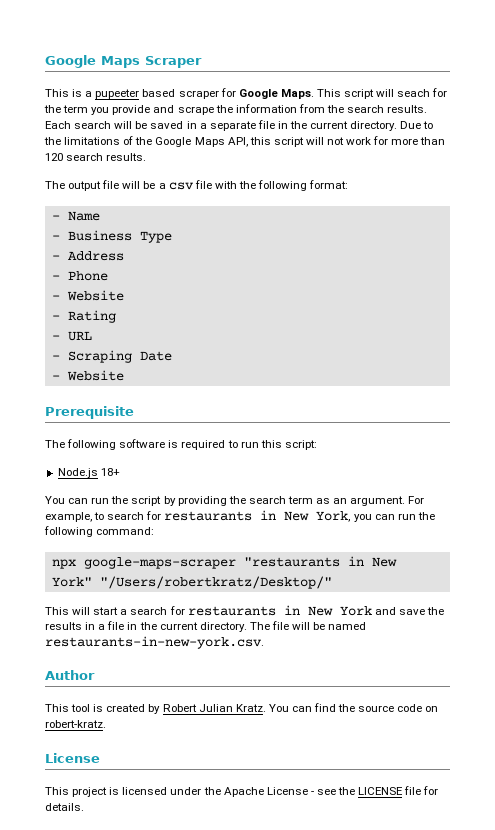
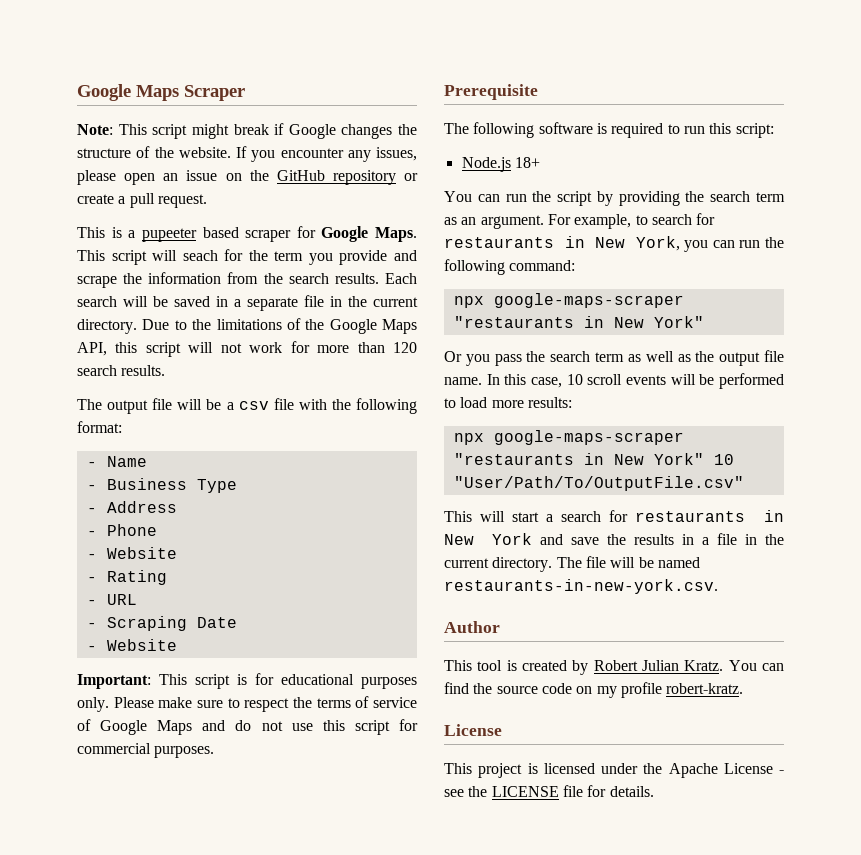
(202, 62) none -> [77,123,417,139] [77,146,417,162] [77,170,418,185] [77,193,207,208] // Note: This script might break if Google changes the structure of the website. If you encounter any issues, please open an issue on the GitHub repository or create a pull request.
(124, 375) none -> [77,673,417,689] [77,696,417,712] [77,719,418,735] [77,743,215,758] // Important: This script is for educational purposes only. Please make sure to respect the terms of service of Google Maps and do not use this script for commercial purposes.
[99,576,332,589] "/Users/robertkratz/Desktop/" -> [444,350,784,366] [444,373,784,389] [444,397,572,408] [453,430,684,445] [453,453,734,465] [453,476,744,491] // Or you pass the search term as well as the output file name. In this case, 10 scroll events will be performed to load more results: // npx google-maps-scraper "restaurants in New York" 10 "User/Path/To/OutputFile.csv"
(439, 709) none -> [596,682,662,698] my profile

